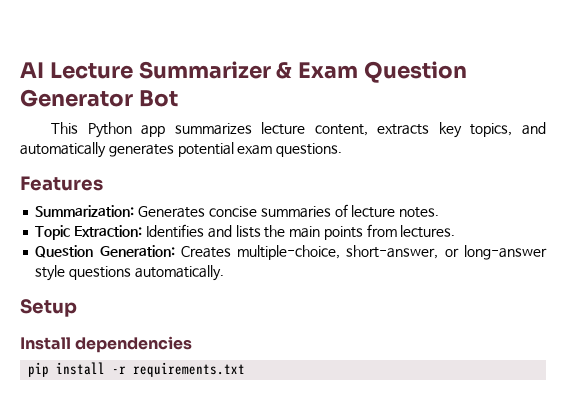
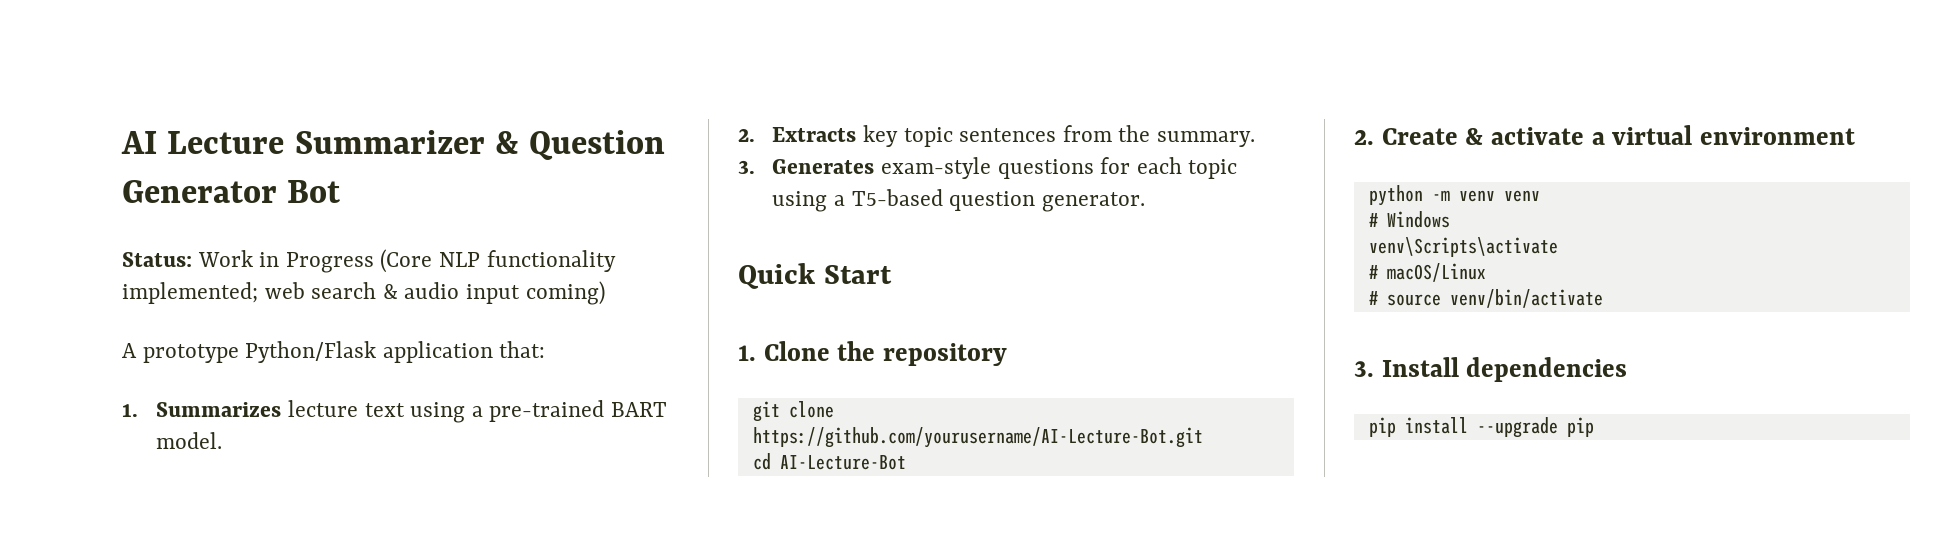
[298,62,359,79] Exam -> (519, 142) none
[51,122,546,138] [20,142,343,158] [20,176,103,191] [35,204,440,218] [35,224,456,240] [35,245,547,260] [35,265,224,281] [20,299,77,317] This Python app summarizes lecture content, extracts key topics, and automatically generates potential exam questions. // Features // Summarization: Generates concise summaries of lecture notes. // Topic Extraction: Identifies and lists the main points from lectures. // Question Generation: Creates multiple-choice, short-answer, or long-answer style questions automatically. // Setup // -> [122,249,616,273] [122,281,605,305] [122,341,546,363] [122,400,668,423] [156,432,223,449] [738,125,1256,147] [738,157,1238,179] [772,189,1145,212] [738,263,892,289] [738,341,1008,366] [752,401,834,422] [752,427,1203,448] [752,453,906,470] [1354,125,1856,145] [1368,185,1540,206] [1368,211,1450,228] [1368,237,1558,257] [1368,263,1486,282] [1368,289,1603,308] [1354,361,1374,377] Status: Work in Progress (Core NLP functionality implemented; web search & audio input coming) // A prototype Python/Flask application that: // 1. Summarizes lecture text using a pre-trained BART model. // 2. Extracts key topic sentences from the summary. // 3. Generates exam-style questions for each topic using a T5-based question generator. // Quick Start // 1. Clone the repository // git clone https://github.com/yourusername/AI-Lecture-Bot.git // cd AI-Lecture-Bot // 2. Create & activate a virtual environment // python -m venv venv // # Windows // venv\Scripts\activate // # macOS/Linux // # source venv/bin/activate // 3.
[112,362,246,377] -r requirements.txt -> [1476,417,1594,438] --upgrade pip

